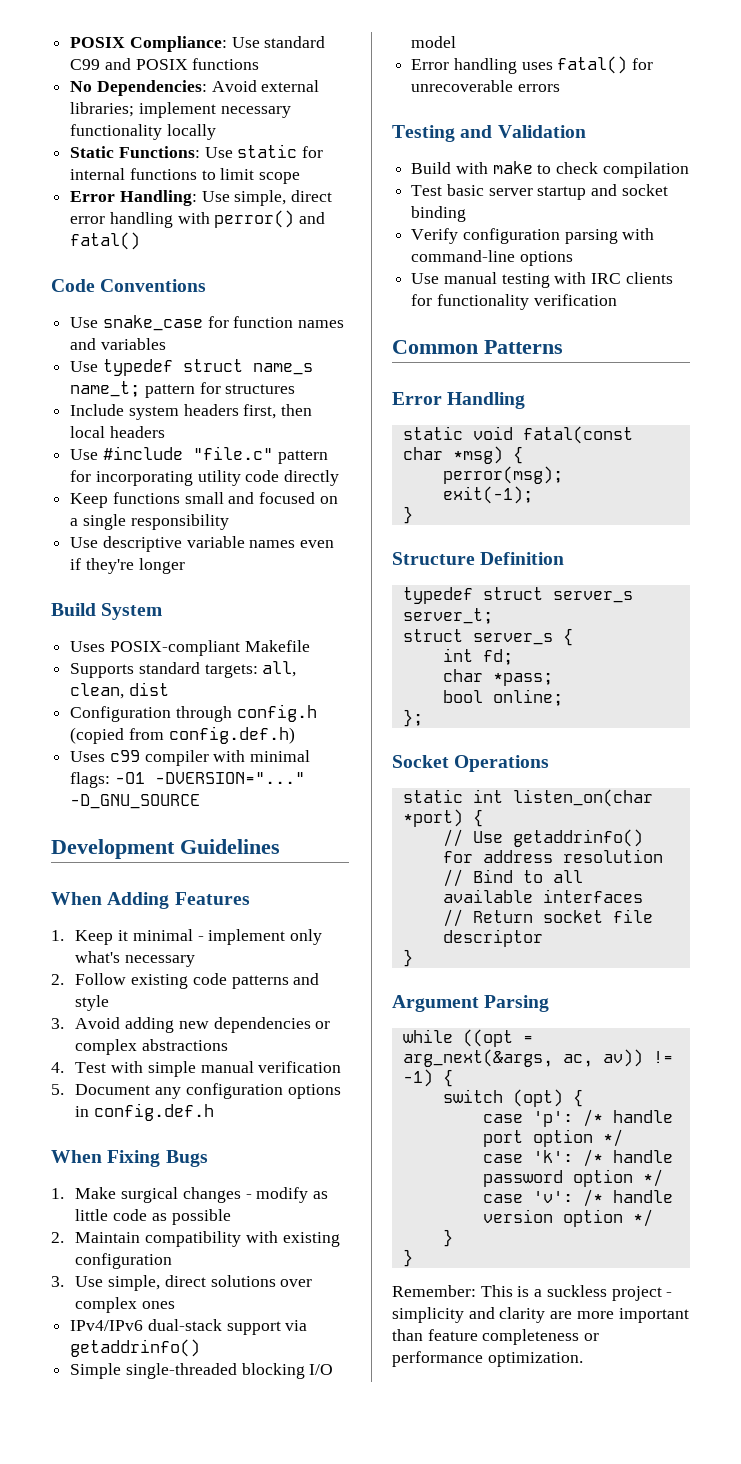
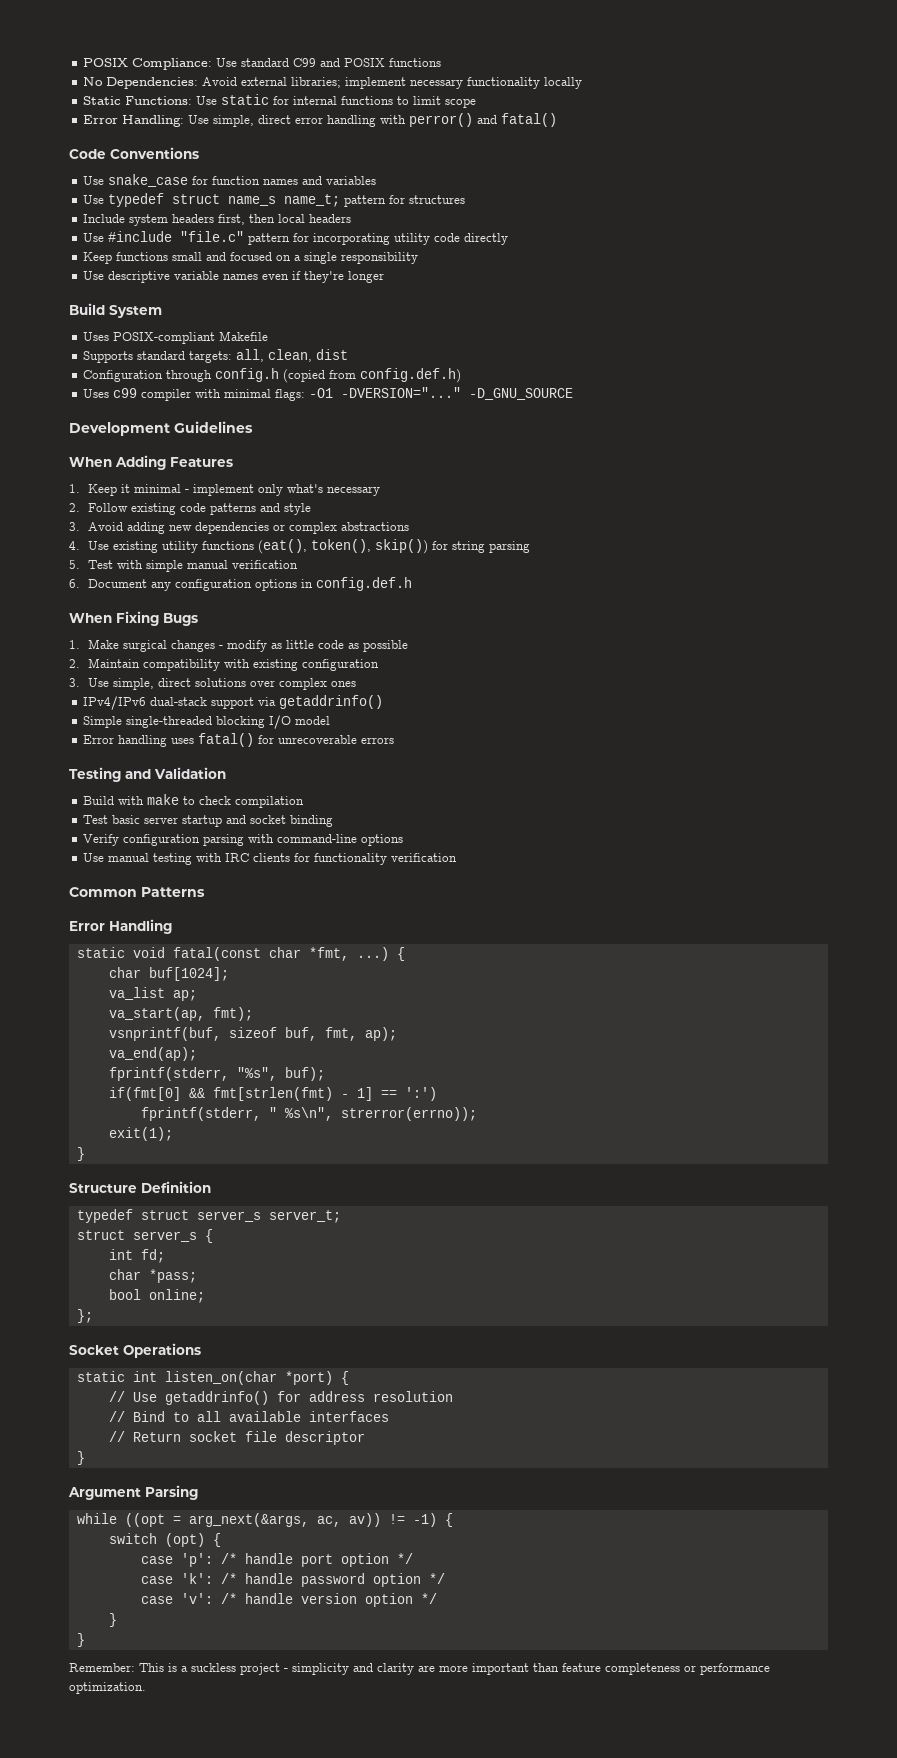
(64, 1067) none -> [87,539,530,554] [69,560,80,569] Use existing utility functions (eat(), token(), skip()) for string parsing // 5.
[51,1084,64,1095] 5. -> [69,579,80,588] 6.
[452,446,523,464] [442,466,563,484] [442,486,533,504] *msg) { // perror(msg); // exit(-1); -> [308,947,405,961] [108,967,229,981] [108,987,197,1001] [108,1007,253,1021] [108,1027,397,1041] [108,1047,197,1061] [108,1067,325,1081] [108,1087,437,1101] [140,1107,477,1121] [108,1127,173,1141] *fmt, ...) { // char buf[1024]; // va_list ap; // va_start(ap, fmt); // vsnprintf(buf, sizeof buf, fmt, ap); // va_end(ap); // fprintf(stderr, "%s", buf); // if(fmt[0] && fmt[strlen(fmt) - 1] == ':') // fprintf(stderr, " %s\n", strerror(errno)); // exit(1);

